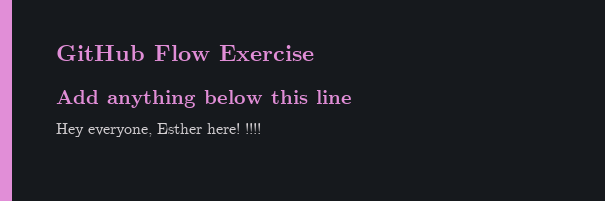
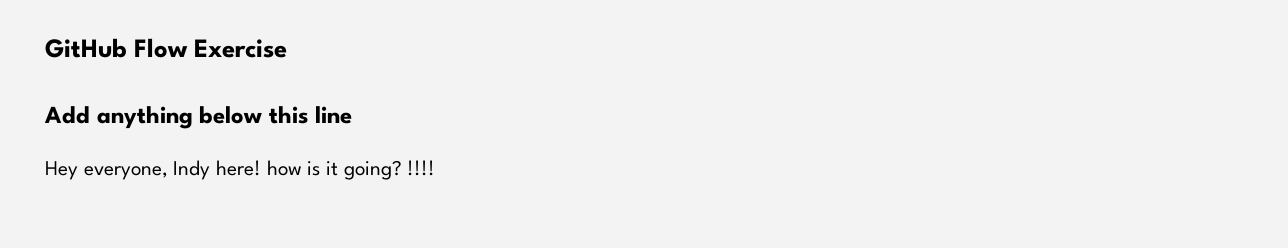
[157,123,240,134] Esther here! -> [173,160,402,180] Indy here! how is it going?

